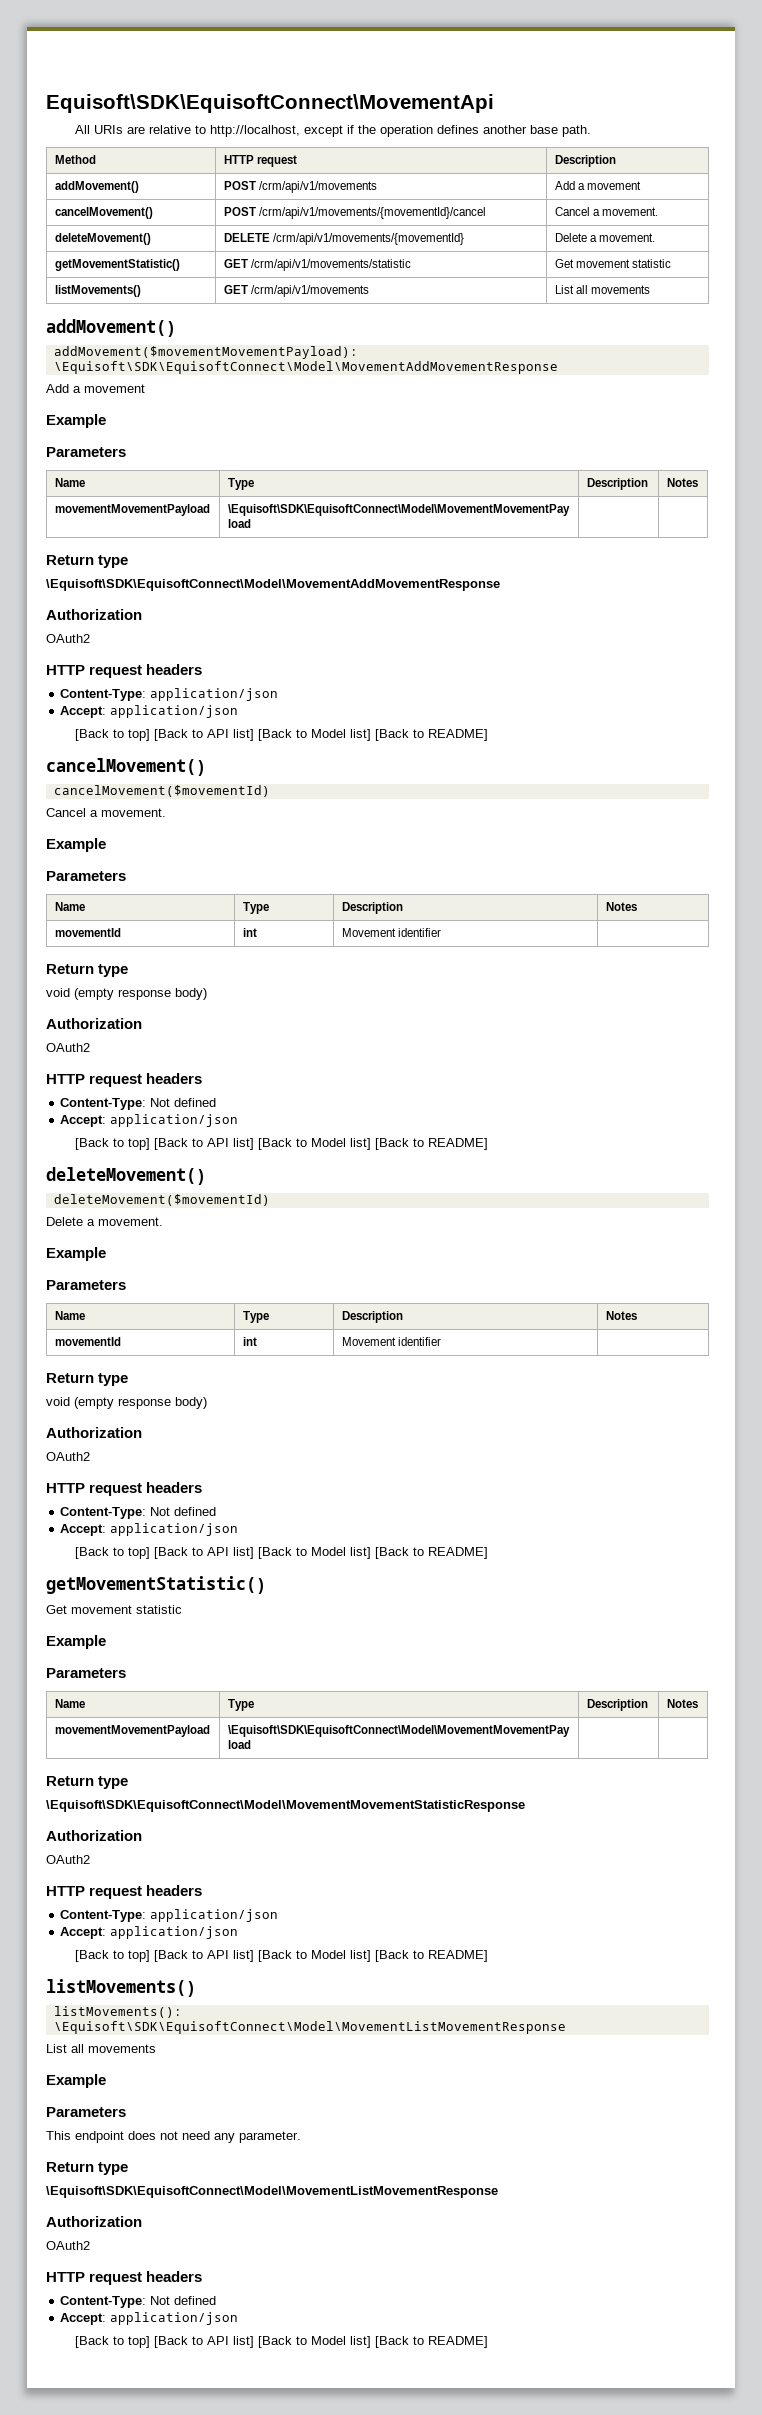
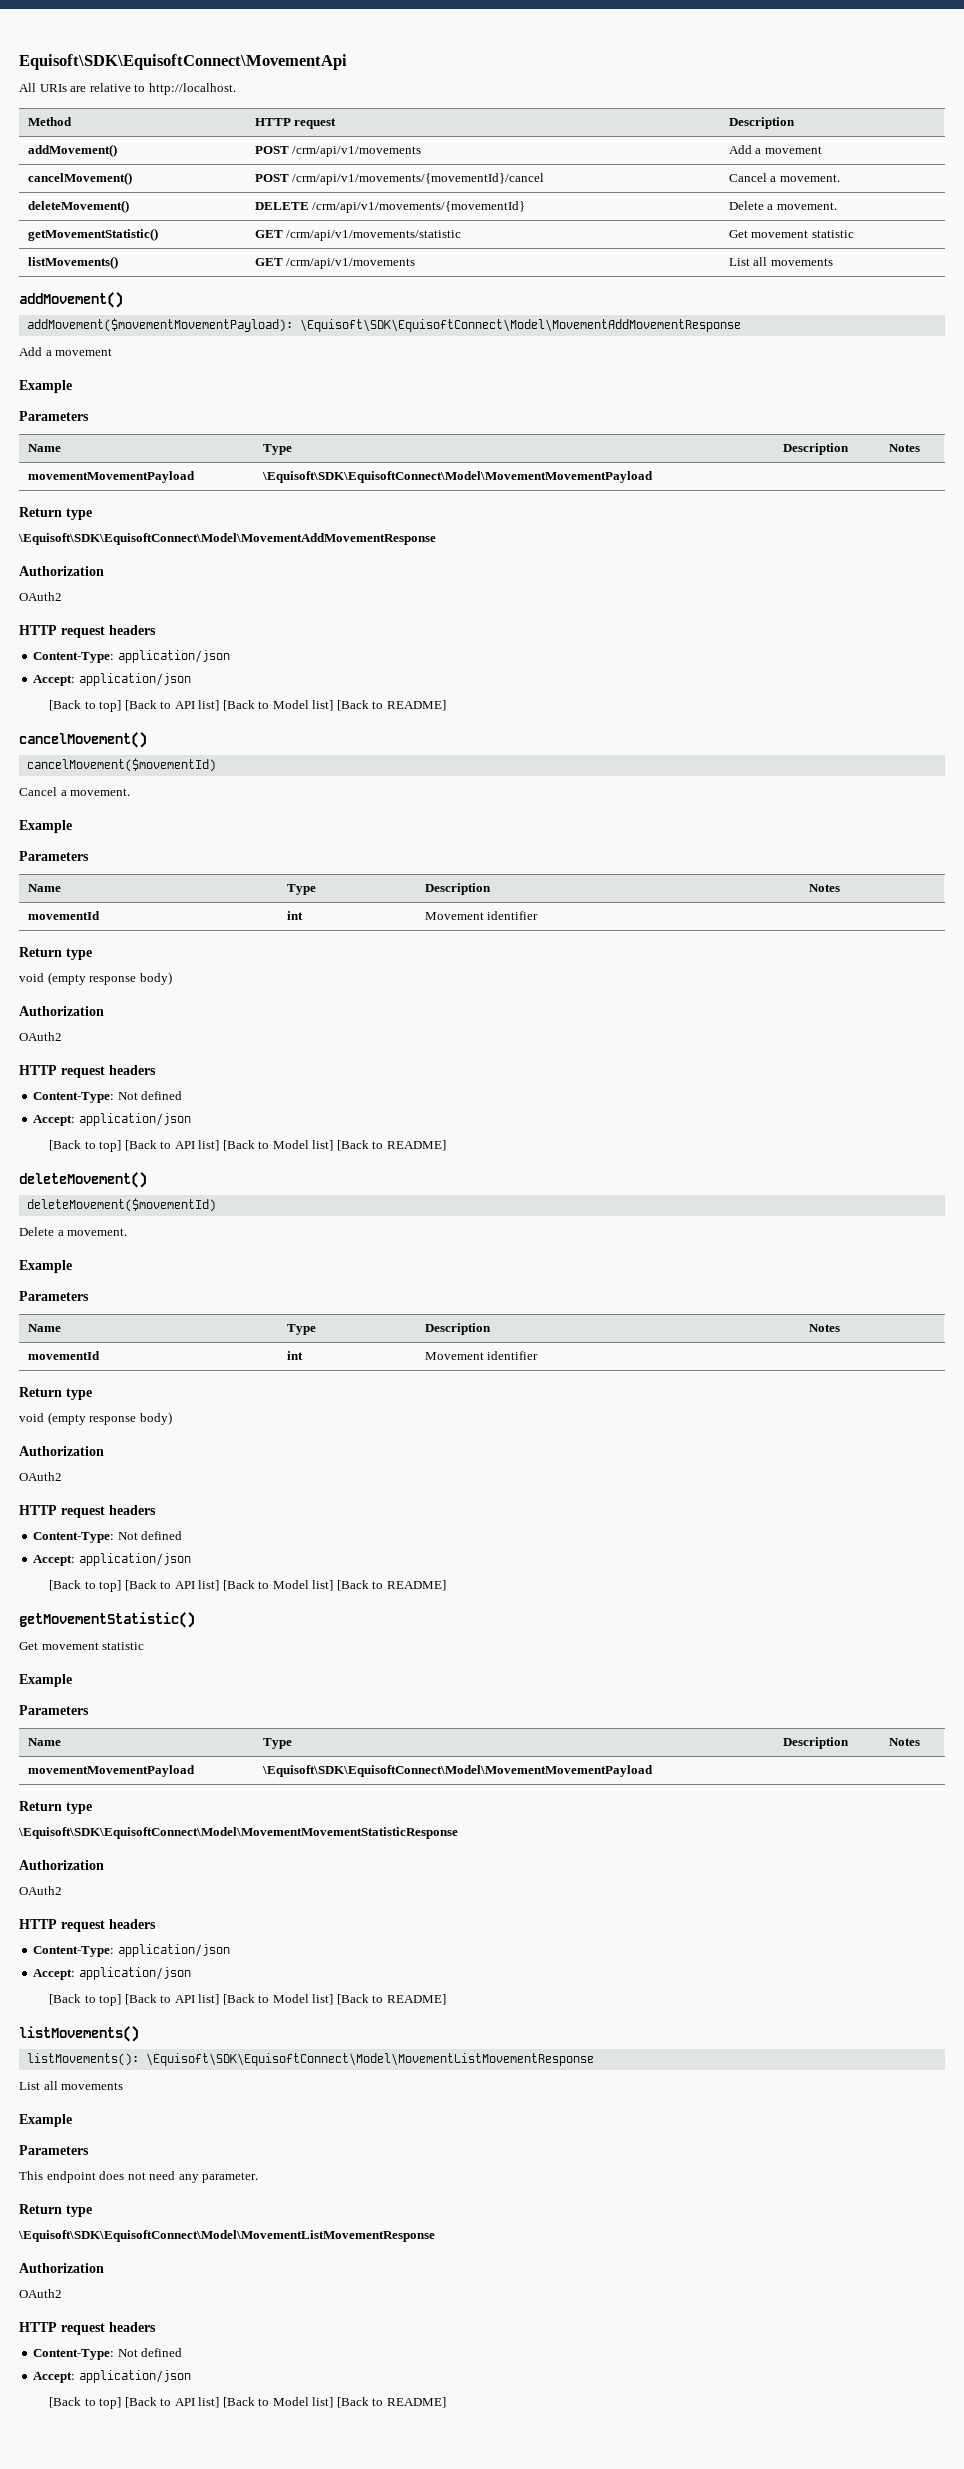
[209,125,591,137] http://localhost, except if the operation defines another base path. -> [148,83,236,95] http://localhost.

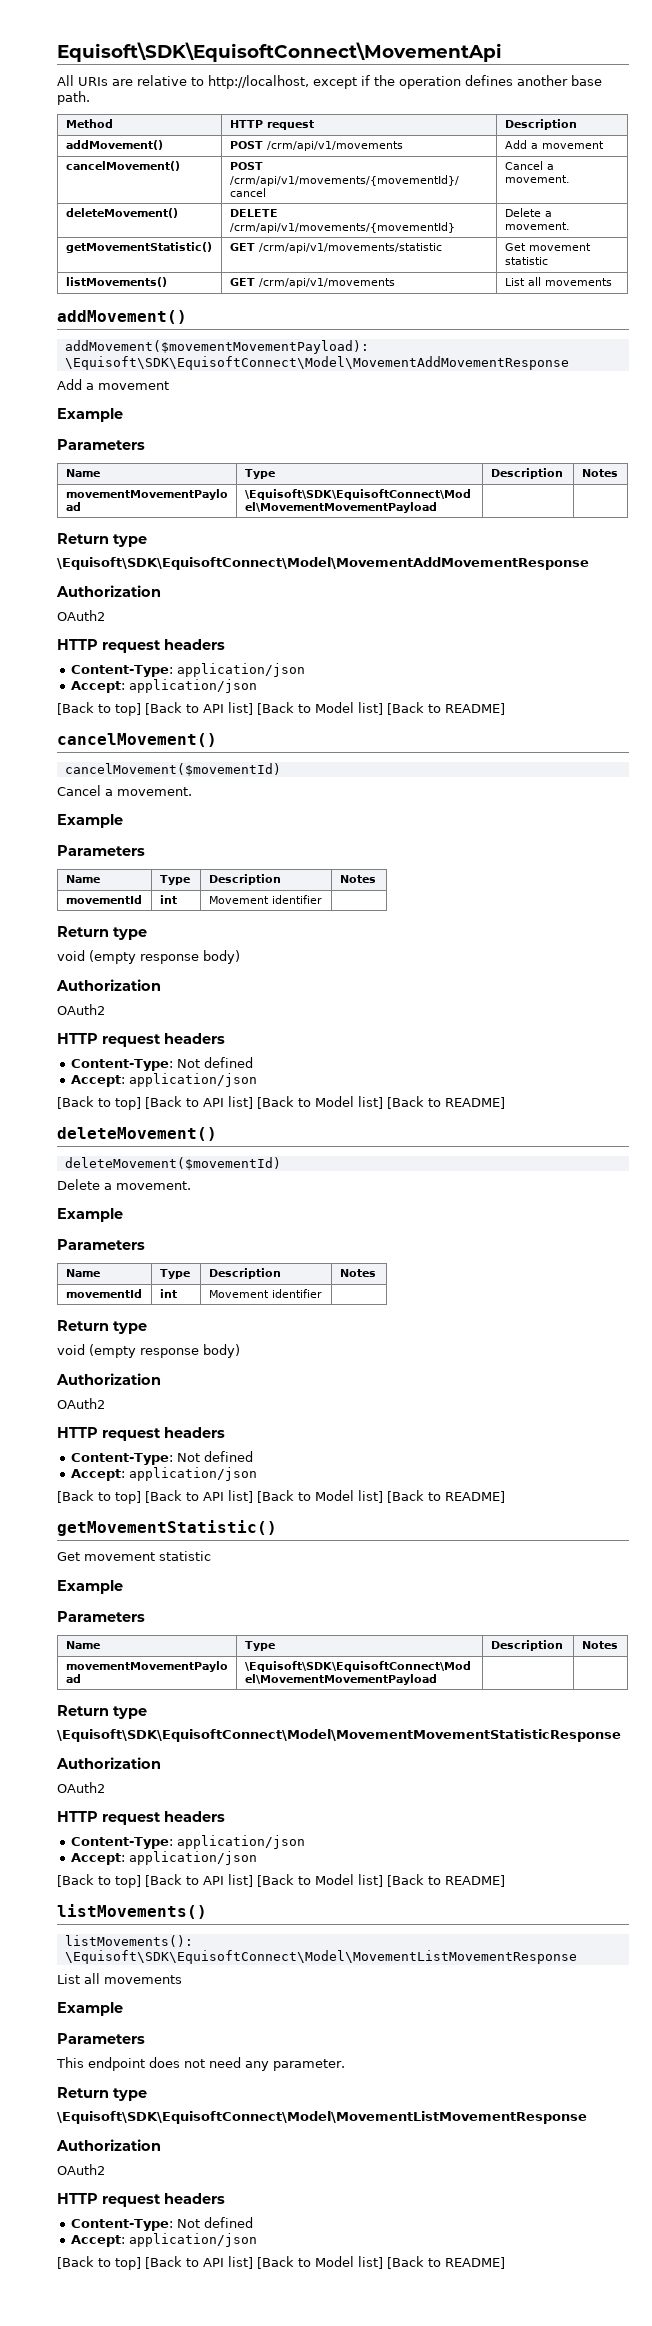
[148,83,236,95] http://localhost. -> [208,75,602,89] [57,91,90,105] http://localhost, except if the operation defines another base path.

